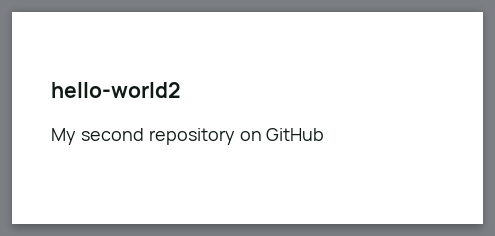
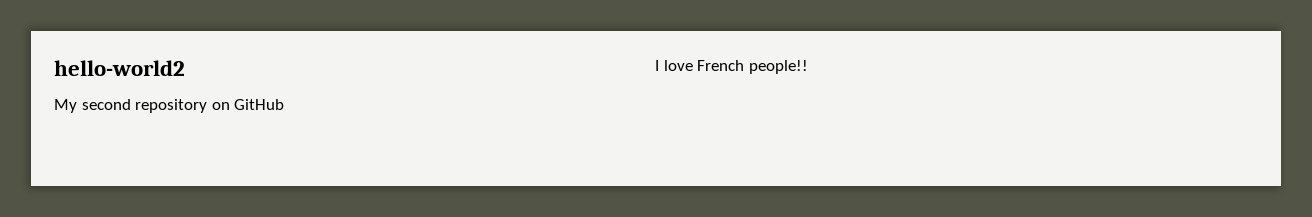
(325, 134) none -> [655,60,808,74] // I love French people!!

